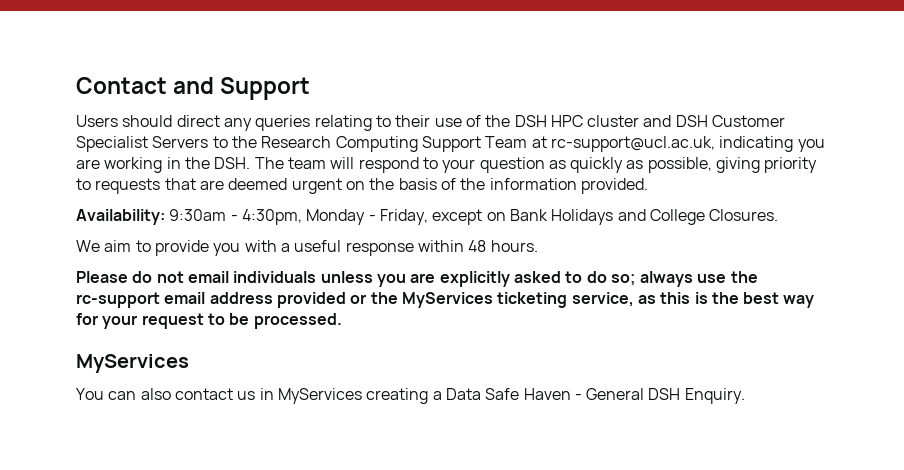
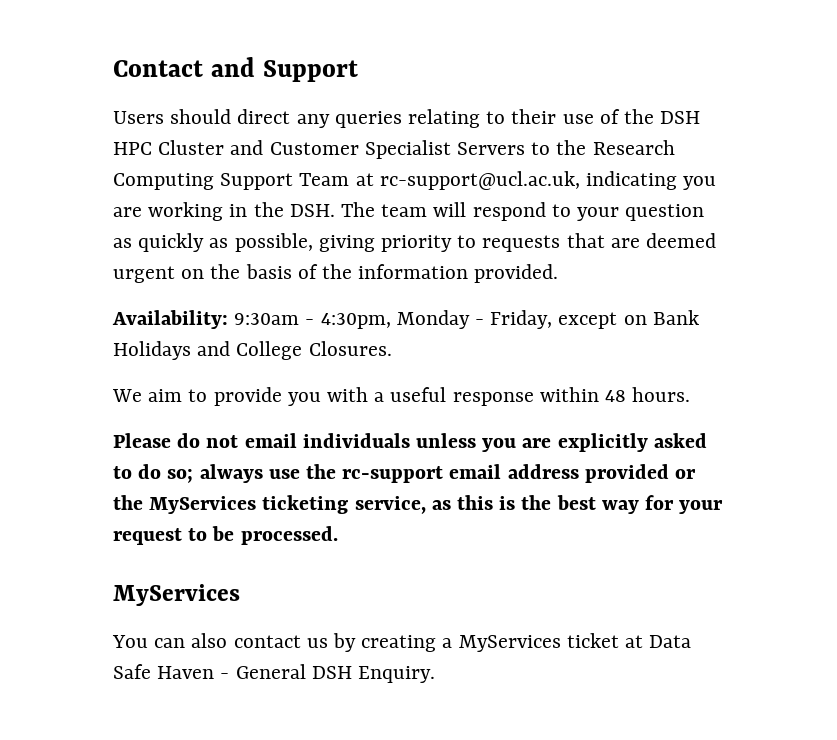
[587,115,708,127] cluster and DSH -> [158,140,264,155] Cluster and
[259,388,442,404] in MyServices creating a -> [333,633,644,652] by creating a MyServices ticket at

